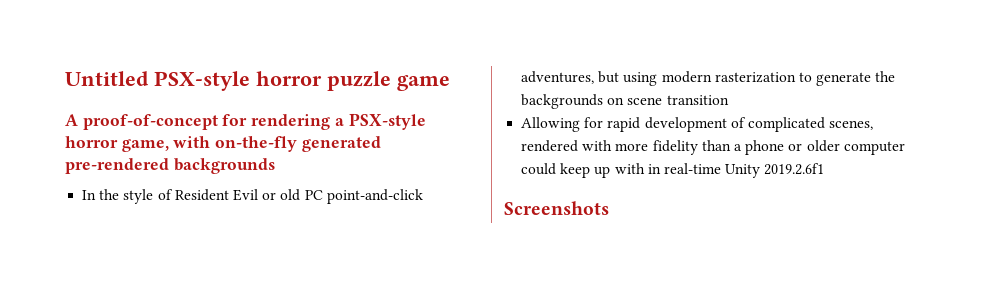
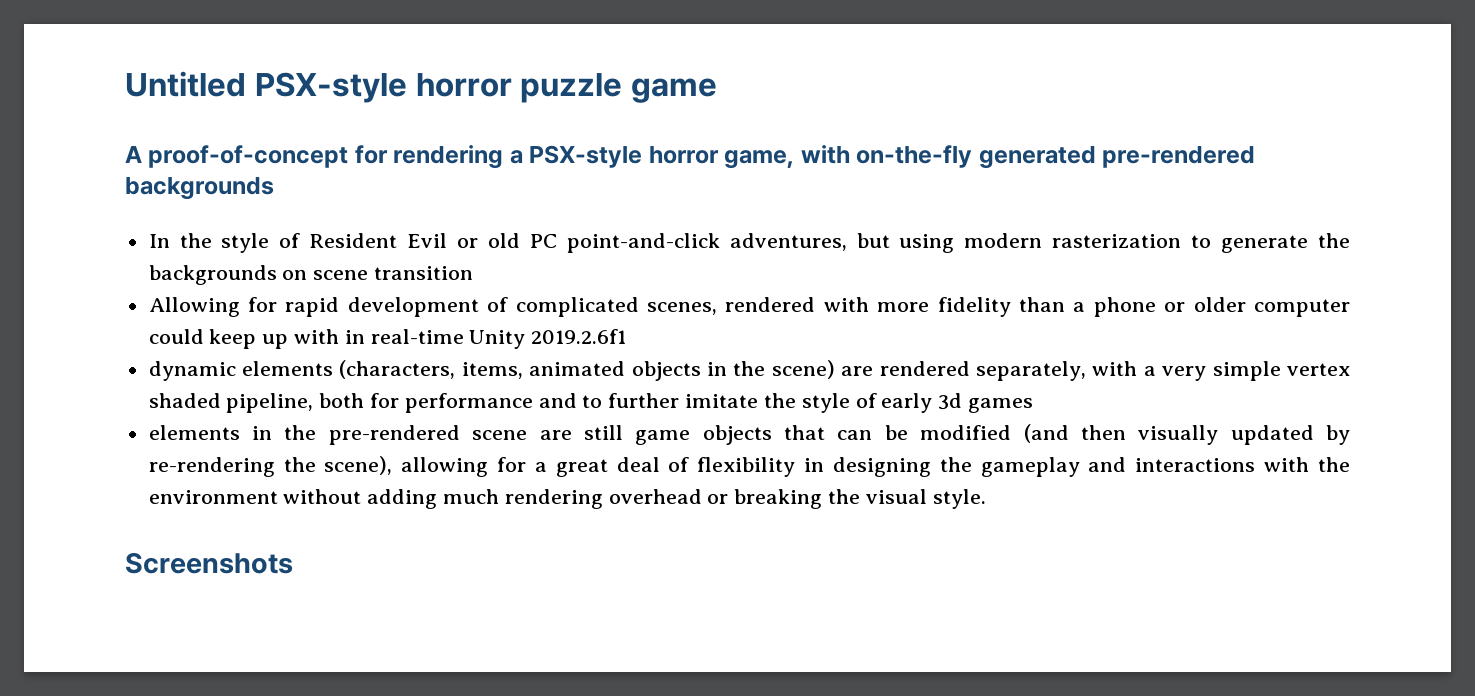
(825, 169) none -> [148,360,1350,381] [148,393,1033,413] [148,424,1350,445] [148,456,1350,477] [148,489,986,509] // dynamic elements (characters, items, animated objects in the scene) are rendered separately, with a very simple vertex shaded pipeline, both for performance and to further imitate the style of early 3d games // elements in the pre-rendered scene are still game objects that can be modified (and then visually updated by re-rendering the scene), allowing for a great deal of flexibility in designing the gameplay and interactions with the environment without adding much rendering overhead or breaking the visual style.

